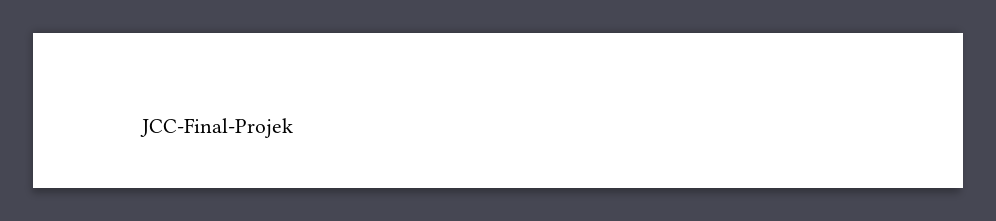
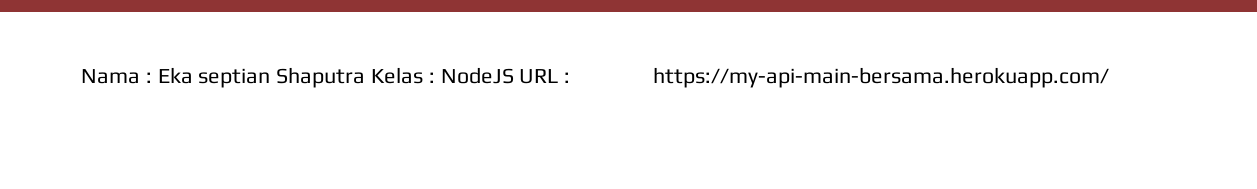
[140,118,293,138] JCC-Final-Projek -> [81,67,1109,88] Nama : Eka septian Shaputra Kelas : NodeJS URL : https://my-api-main-bersama.herokuapp.com/

